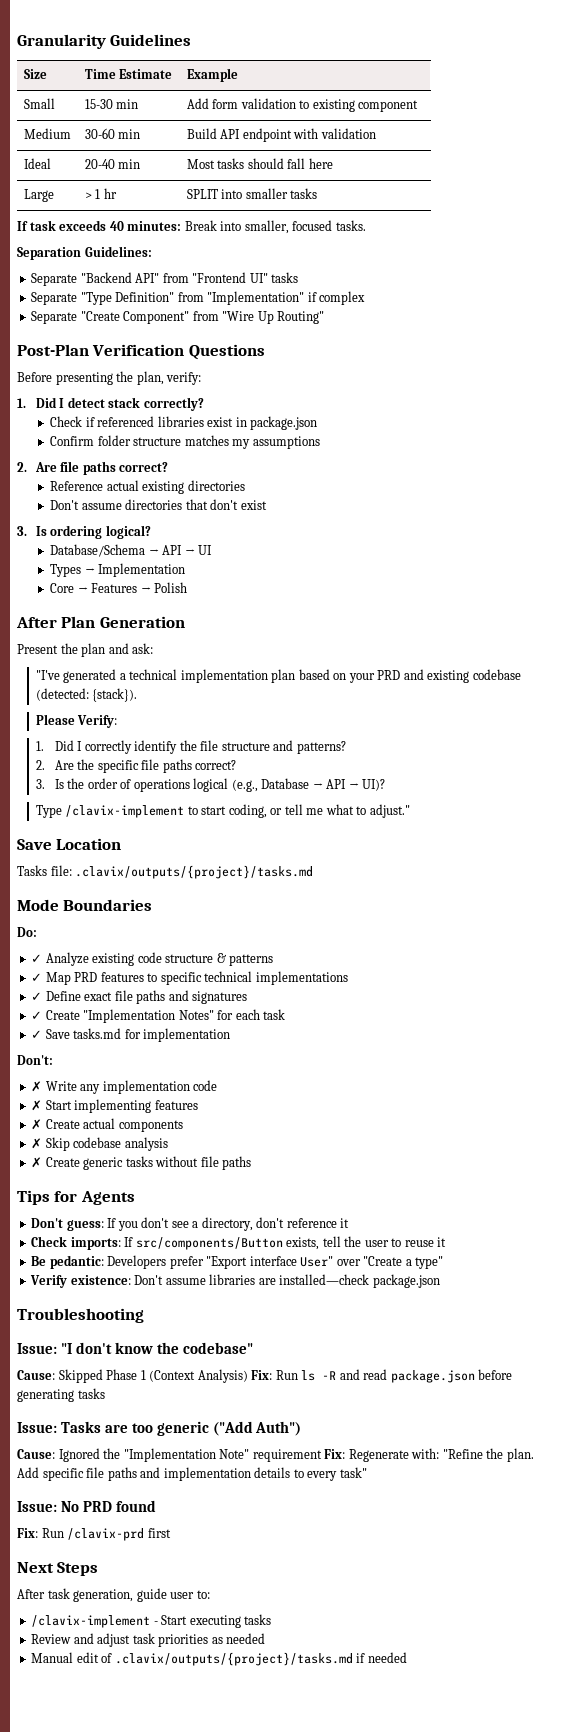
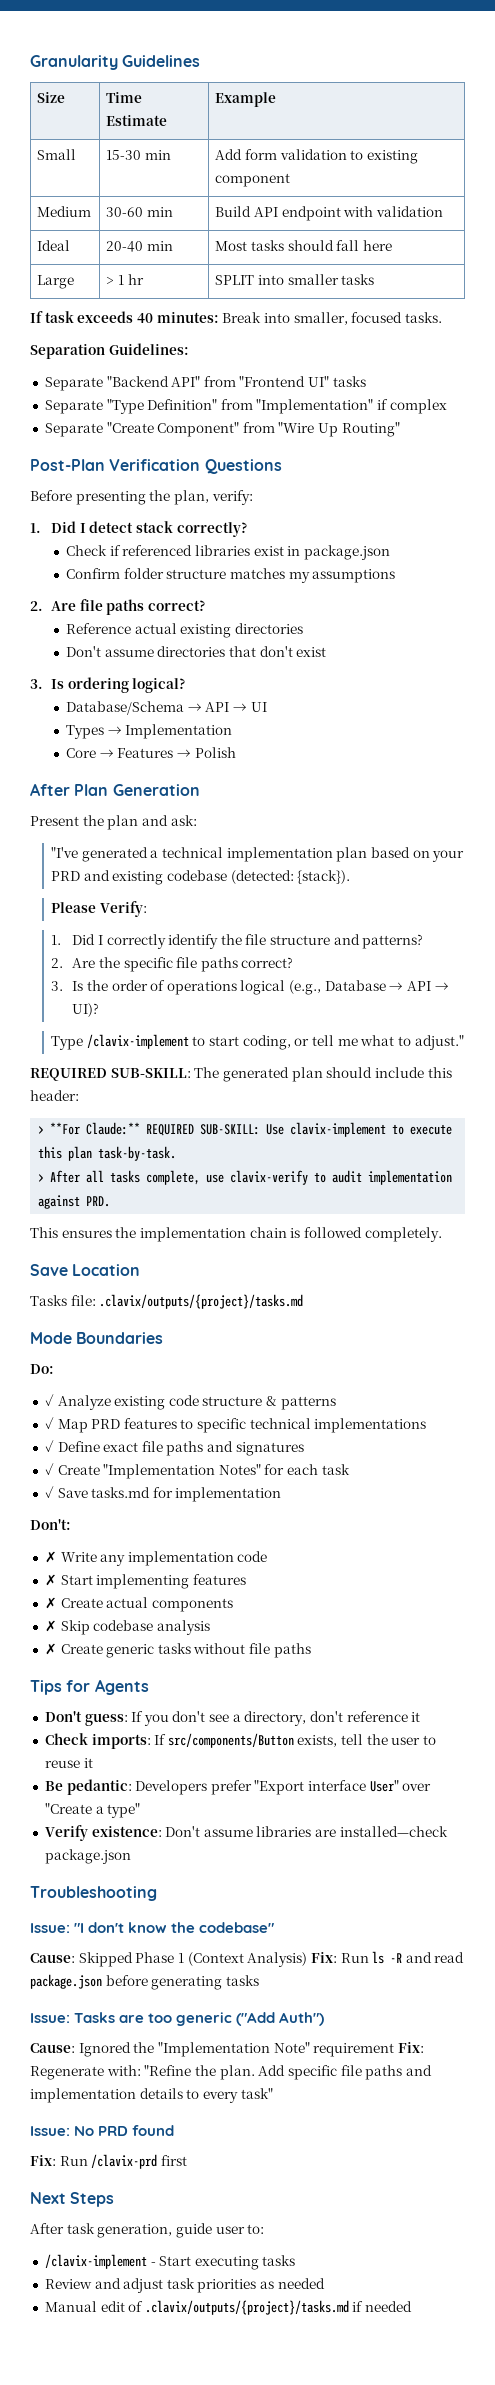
(410, 811) none -> [30,1067,452,1082] [30,1090,79,1101] [38,1122,453,1137] [38,1146,177,1161] [38,1170,453,1185] [38,1195,111,1209] [30,1227,442,1242] // REQUIRED SUB-SKILL: The generated plan should include this header: // > **For Claude:** REQUIRED SUB-SKILL: Use clavix-implement to execute this plan task-by-task. // > After all tasks complete, use clavix-verify to audit implementation against PRD. // This ensures the implementation chain is followed completely.

